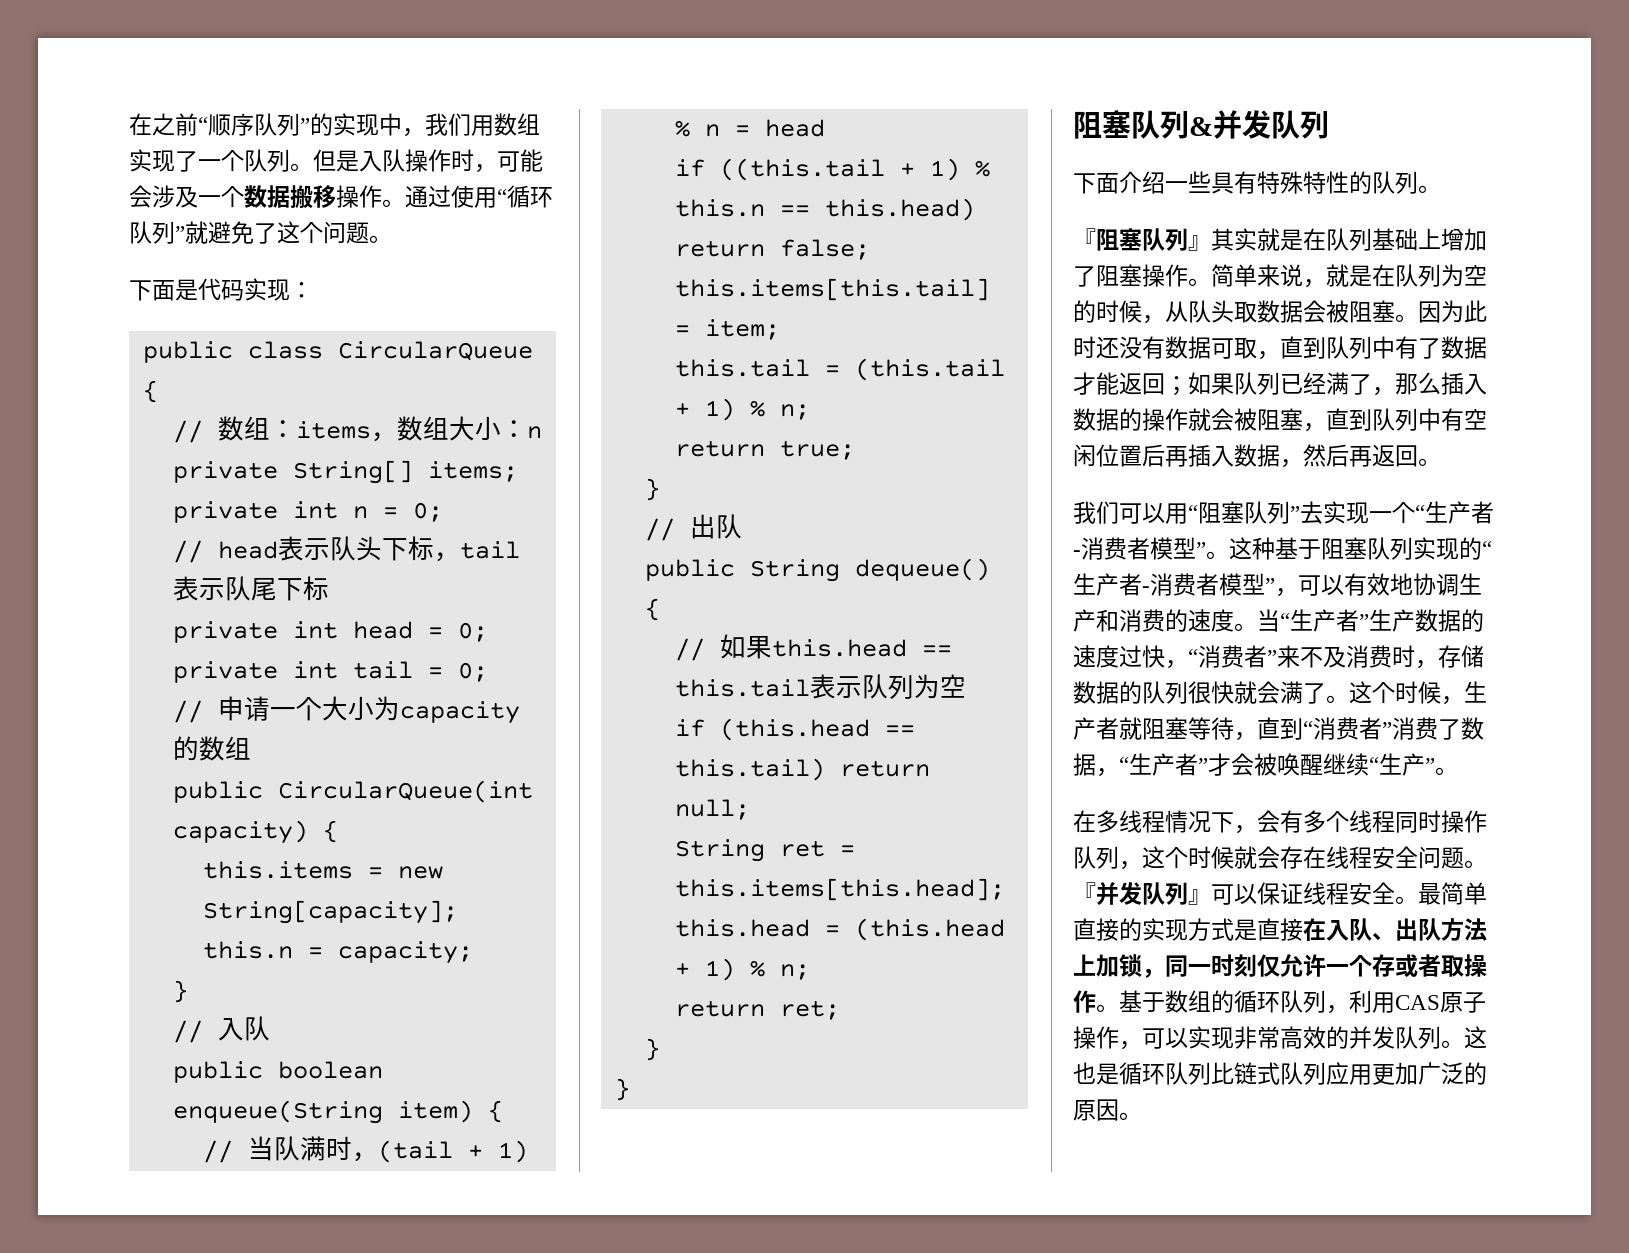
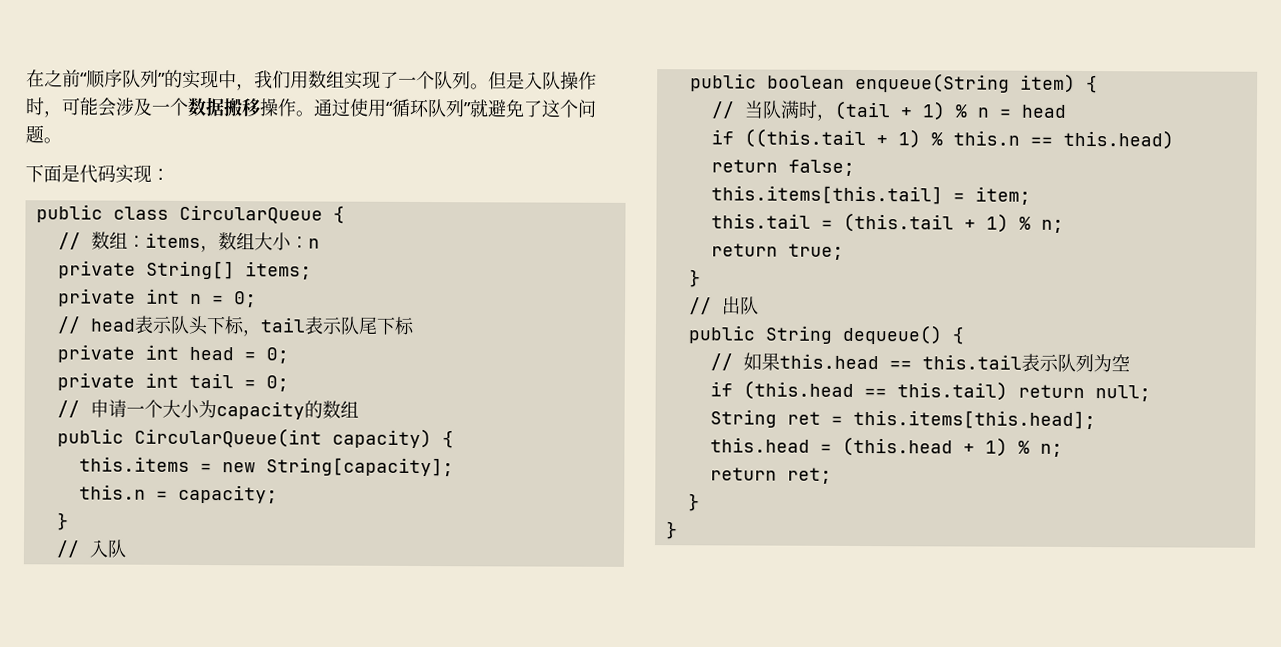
[1073,110,1329,139] [1073,171,1441,194] [1073,228,1487,251] [1073,264,1487,288] [1073,300,1487,324] [1073,336,1487,360] [1073,372,1487,396] [1073,408,1487,432] [1073,444,1441,468] [1073,501,1494,524] [1073,537,1492,560] [1073,573,1482,597] [1073,609,1484,632] [1073,645,1484,669] [1073,681,1487,705] [1073,717,1484,741] [1073,753,1458,777] [1073,810,1487,834] [1073,846,1487,870] [1073,882,1487,906] [1073,918,1487,941] [1073,954,1487,978] [1073,990,1486,1014] [1073,1026,1487,1050] [1073,1062,1487,1085] [1073,1099,1142,1121] // 阻塞队列&并发队列 // 下面介绍一些具有特殊特性的队列。 // 『阻塞队列』其实就是在队列基础上增加了阻塞操作。简单来说，就是在队列为空的时候，从队头取数据会被阻塞。因为此时还没有数据可取，直到队列中有了数据才能返回；如果队列已经满了，那么插入数据的操作就会被阻塞，直到队列中有空闲位置后再插入数据，然后再返回。 // 我们可以用“阻塞队列”去实现一个“生产者-消费者模型”。这种基于阻塞队列实现的“生产者-消费者模型”，可以有效地协调生产和消费的速度。当“生产者”生产数据的速度过快，“消费者”来不及消费时，存储数据的队列很快就会满了。这个时候，生产者就阻塞等待，直到“消费者”消费了数据，“生产者”才会被唤醒继续“生产”。 // 在多线程情况下，会有多个线程同时操作队列，这个时候就会存在线程安全问题。『并发队列』可以保证线程安全。最简单直接的实现方式是直接在入队、出队方法上加锁，同一时刻仅允许一个存或者取操作。基于数组的循环队列，利用CAS原子操作，可以实现非常高效的并发队列。这也是循环队列比链式队列应用更加广泛的原因。 -> (678, 530) none

